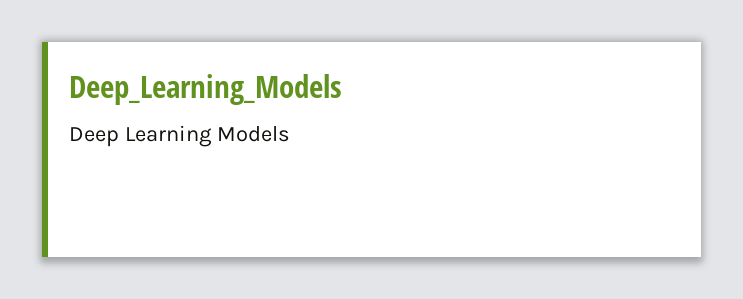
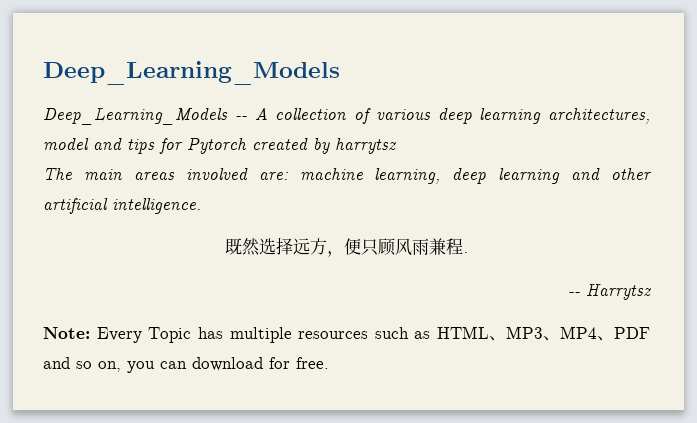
[69,125,290,147] Deep Learning Models -> [43,108,650,125] [43,138,396,154] [43,168,652,184] [43,198,201,214] [225,237,468,257] [568,284,651,300] [43,326,650,343] [43,357,329,373] Deep_Learning_Models -- A collection of various deep learning architectures, model and tips for Pytorch created by harrytsz // The main areas involved are: machine learning, deep learning and other artificial intelligence. // 既然选择远方，便只顾风雨兼程. // -- Harrytsz // Note: Every Topic has multiple resources such as HTML、MP3、MP4、PDF and so on, you can download for free.

